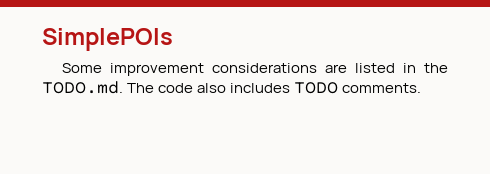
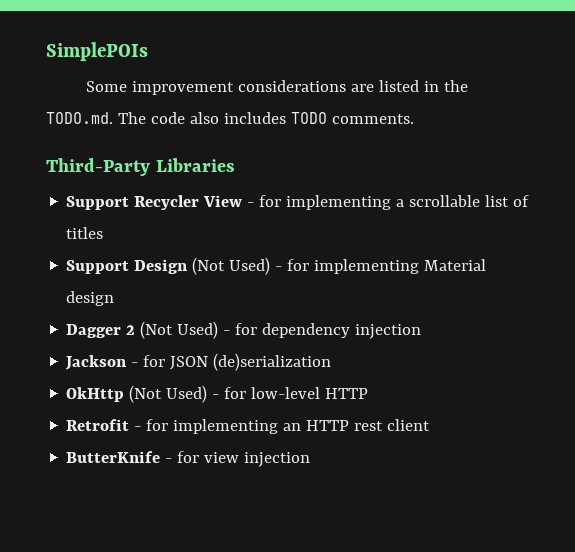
(422, 88) none -> [46,158,235,176] [66,195,530,210] [66,227,104,239] [66,257,487,275] [66,291,115,306] [66,321,422,339] [65,353,332,371] [66,385,369,403] [66,419,431,434] [66,451,311,467] // Third-Party Libraries // Support Recycler View - for implementing a scrollable list of titles // Support Design (Not Used) - for implementing Material design // Dagger 2 (Not Used) - for dependency injection // Jackson - for JSON (de)serialization // OkHttp (Not Used) - for low-level HTTP // Retrofit - for implementing an HTTP rest client // ButterKnife - for view injection

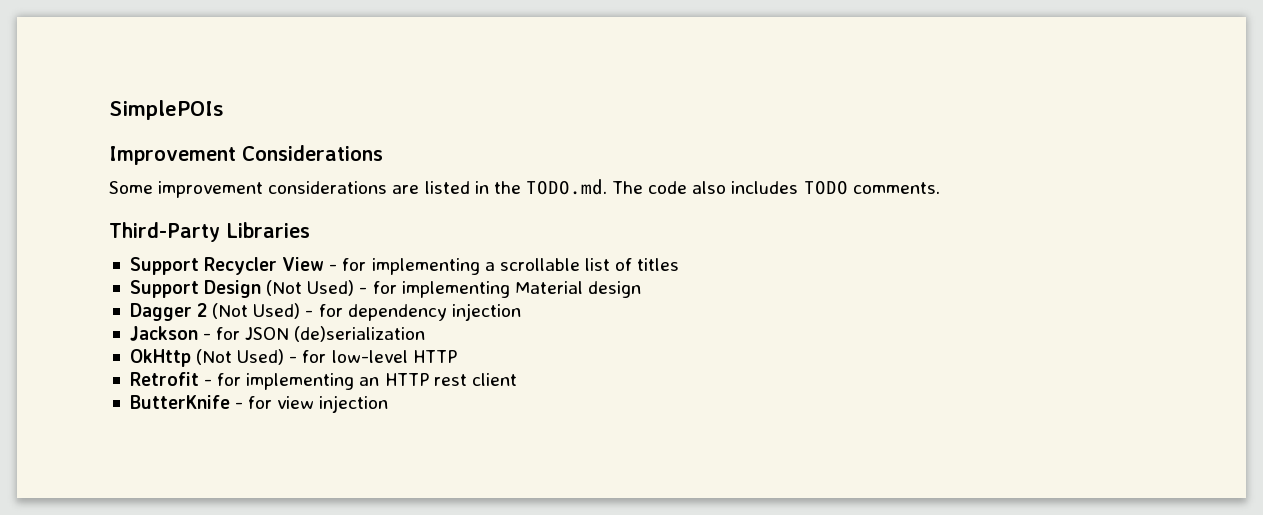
(148, 51) none -> [109,145,383,165] // Improvement Considerations

